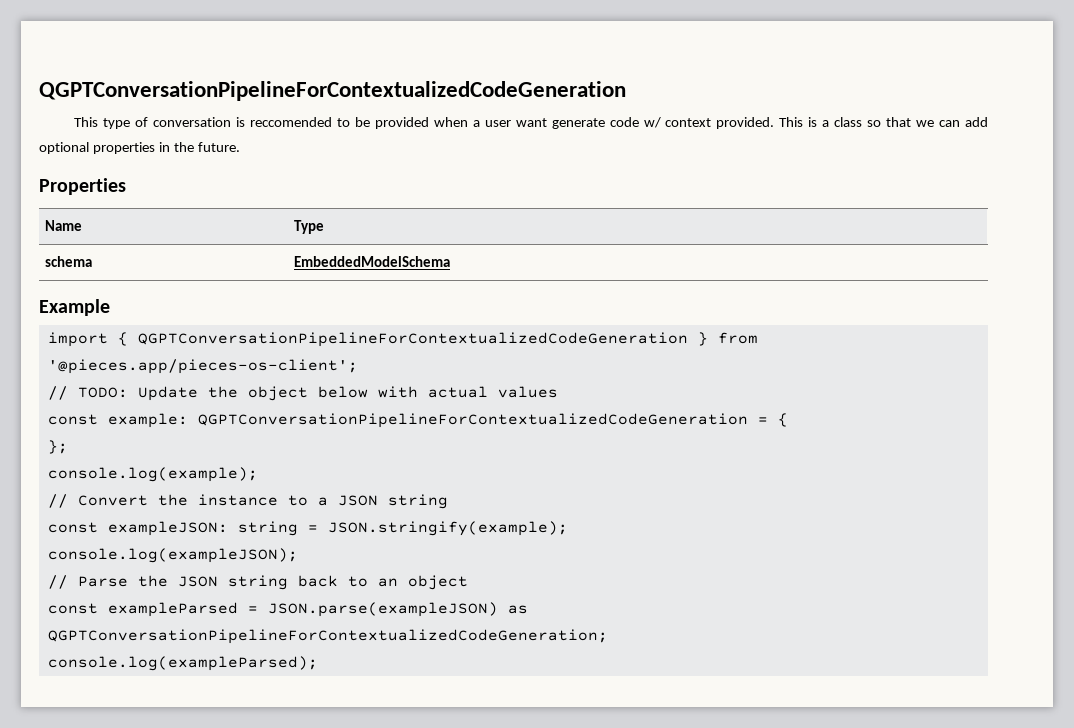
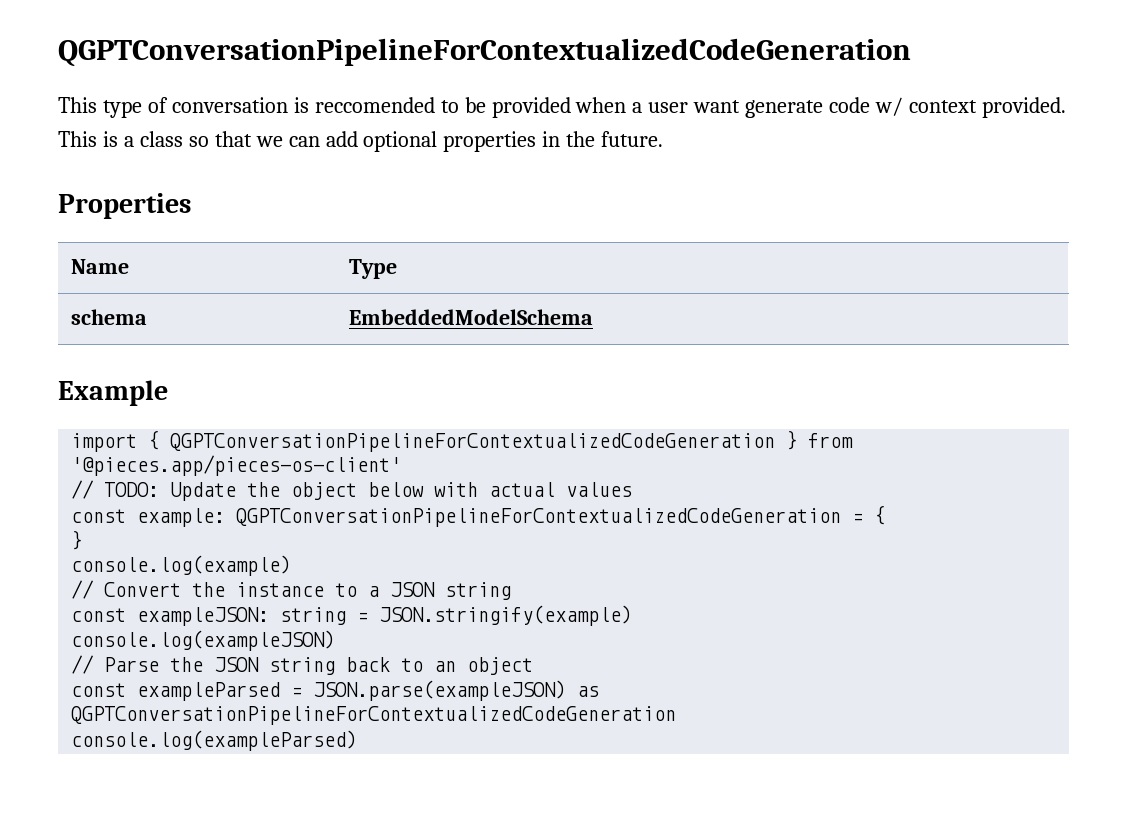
[47,359,358,374] '@pieces.app/pieces-os-client'; -> [71,455,402,476] '@pieces.app/pieces-os-client'
[47,440,68,454] [47,467,258,482] }; // console.log(example); -> [71,530,83,550] [71,555,292,576] } // console.log(example)
[327,521,568,536] [47,548,298,563] JSON.stringify(example); // console.log(exampleJSON); -> [379,605,633,626] [71,630,336,651] JSON.stringify(example) // console.log(exampleJSON)
[47,629,608,644] [47,656,318,671] QGPTConversationPipelineForContextualizedCodeGeneration; // console.log(exampleParsed); -> [71,706,677,725] [71,730,358,751] QGPTConversationPipelineForContextualizedCodeGeneration // console.log(exampleParsed)

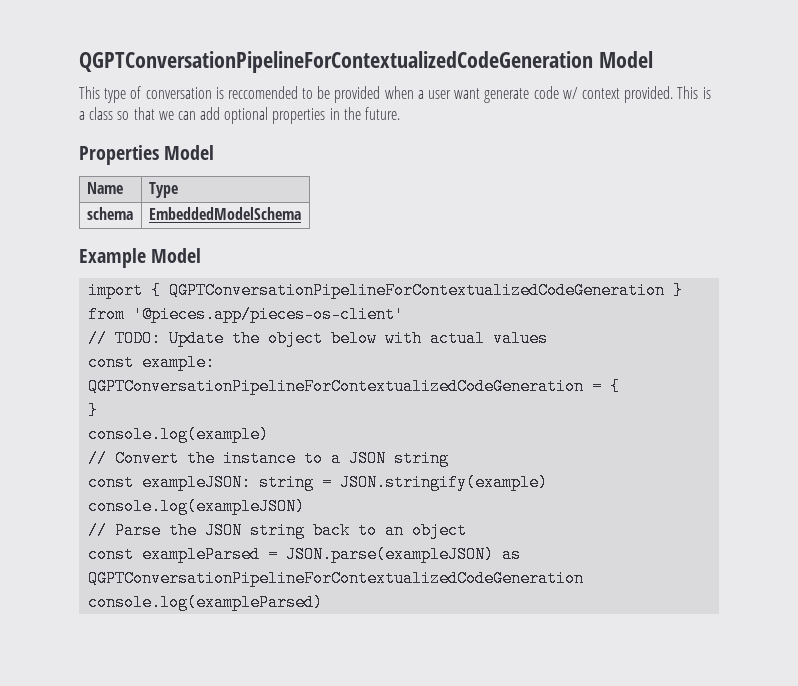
[58,38,911,67] QGPTConversationPipelineForContextualizedCodeGeneration -> [79,51,653,73] QGPTConversationPipelineForContextualizedCodeGeneration Model
(191, 206) none -> [164,145,215,160] Model
(168, 393) none -> [151,248,202,263] Model

